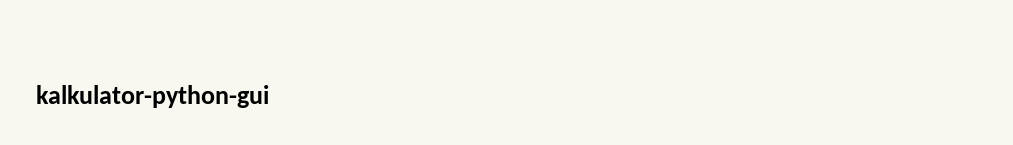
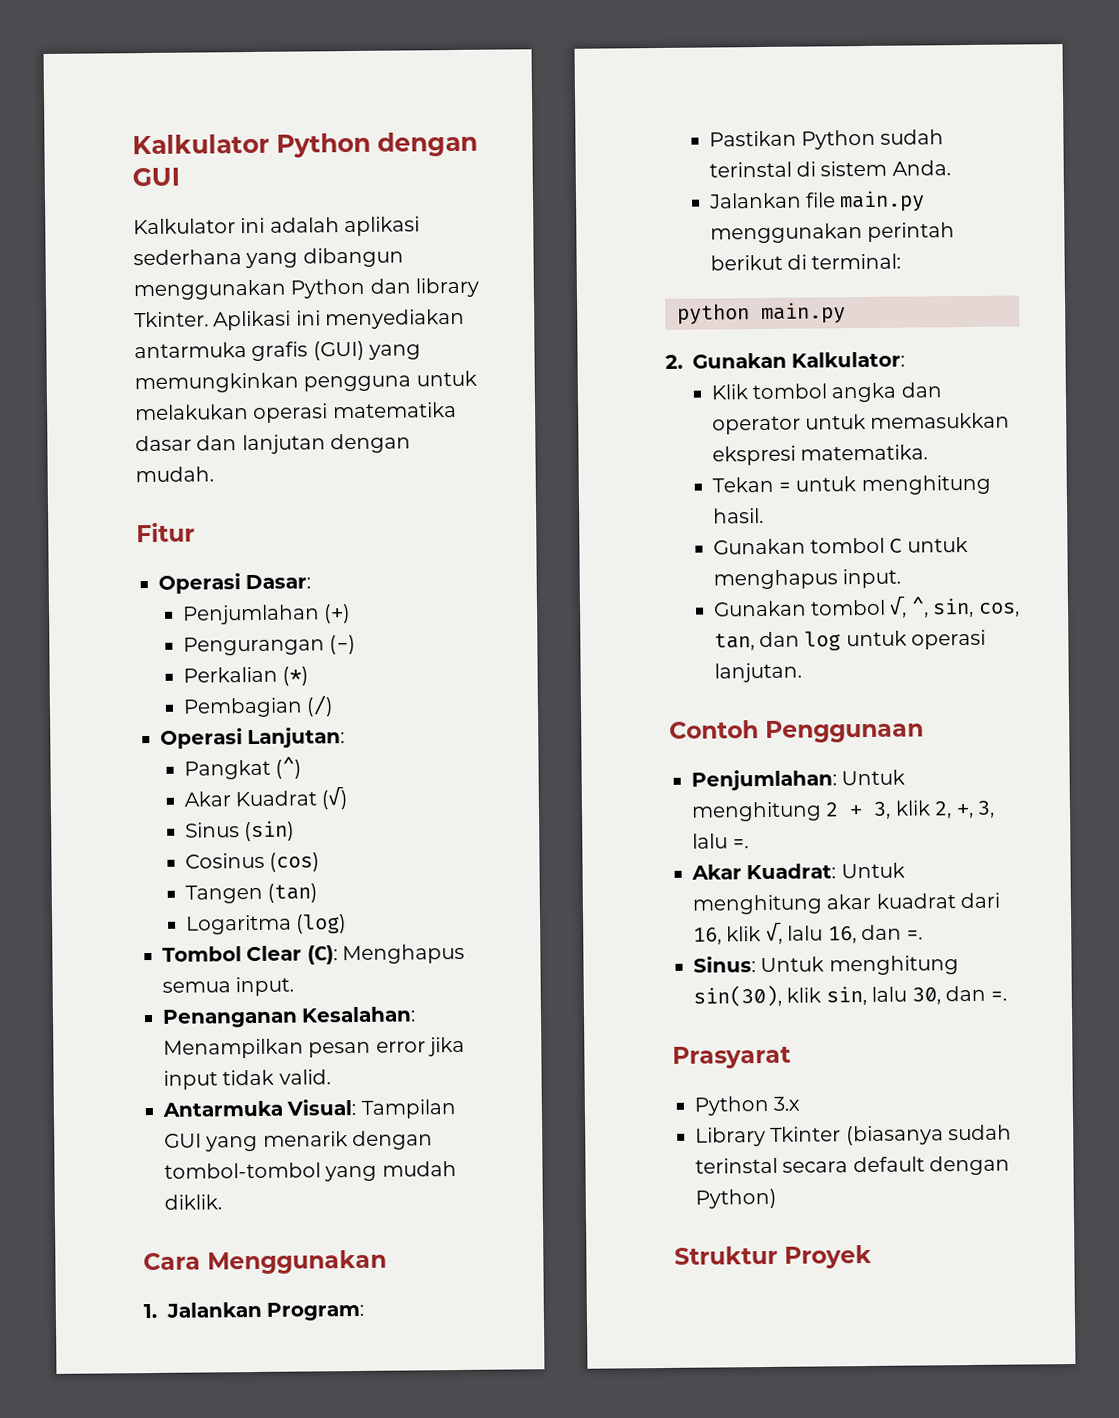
[36,85,269,108] kalkulator-python-gui -> [132,131,478,158] [132,167,180,187] [133,216,421,237] [133,247,404,269] [133,277,480,301] [134,308,466,331] [134,340,422,361] [134,370,477,394] [135,401,457,423] [135,433,412,455] [135,466,214,483] [136,522,195,543] [158,573,312,594] [181,604,352,625] [182,634,357,656] [182,666,310,686] [182,695,335,718] [160,727,346,749] [183,756,303,780] [183,787,349,810] [184,820,296,842] [184,852,321,872] [184,883,319,904] [185,914,348,935] [162,943,466,965] [162,976,295,997] [162,1006,417,1028] [163,1036,466,1059] [163,1069,331,1090] [162,1098,456,1119] [164,1130,434,1152] [164,1161,457,1182] [164,1194,222,1210] [143,1249,387,1275] [143,1301,365,1321] [708,129,945,150] [708,160,951,178] [707,190,926,213] [709,222,956,244] [709,253,902,271] [677,302,846,325] [665,351,906,369] [710,382,942,403] [711,412,1011,435] [711,444,929,466] [711,474,991,496] [712,508,764,524] [712,537,968,555] [712,568,902,590] [712,596,1020,618] [713,629,987,651] [713,662,802,683] [669,719,924,743] [691,769,906,791] [691,800,995,822] [692,833,750,849] [691,862,905,880] [692,892,1001,915] [693,922,924,945] [693,955,959,976] [693,984,1008,1007] [672,1045,791,1069] [694,1095,801,1116] [695,1124,1013,1147] [695,1155,1011,1176] [695,1188,777,1209] [674,1244,872,1269] Kalkulator Python dengan GUI // Kalkulator ini adalah aplikasi sederhana yang dibangun menggunakan Python dan library Tkinter. Aplikasi ini menyediakan antarmuka grafis (GUI) yang memungkinkan pengguna untuk melakukan operasi matematika dasar dan lanjutan dengan mudah. // Fitur // Operasi Dasar: // Penjumlahan (+) // Pengurangan (-) // Perkalian (*) // Pembagian (/) // Operasi Lanjutan: // Pangkat (^) // Akar Kuadrat (√) // Sinus (sin) // Cosinus (cos) // Tangen (tan) // Logaritma (log) // Tombol Clear (C): Menghapus semua input. // Penanganan Kesalahan: Menampilkan pesan error jika input tidak valid. // Antarmuka Visual: Tampilan GUI yang menarik dengan tombol-tombol yang mudah diklik. // Cara Menggunakan // 1. Jalankan Program: // Pastikan Python sudah terinstal di sistem Anda. // Jalankan file main.py menggunakan perintah berikut di terminal: // python main.py // 2. Gunakan Kalkulator: // Klik tombol angka dan operator untuk memasukkan ekspresi matematika. // Tekan = untuk menghitung hasil. // Gunakan tombol C untuk menghapus input. // Gunakan tombol √, ^, sin, cos, tan, dan log untuk operasi lanjutan. // Contoh Penggunaan // Penjumlahan: Untuk menghitung 2 + 3, klik 2, +, 3, lalu =. // Akar Kuadrat: Untuk menghitung akar kuadrat dari 16, klik √, lalu 16, dan =. // Sinus: Untuk menghitung sin(30), klik sin, lalu 30, dan =. // Prasyarat // Python 3.x // Library Tkinter (biasanya sudah terinstal secara default dengan Python) // Struktur Proyek

